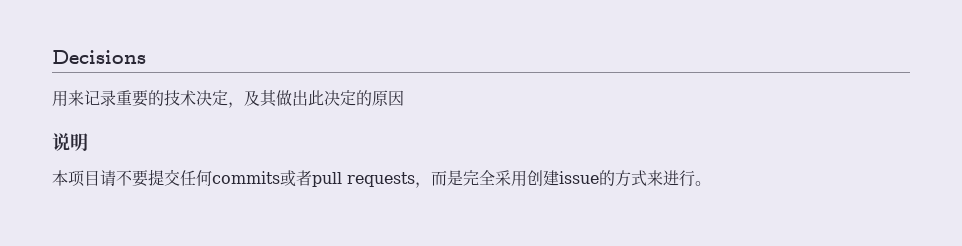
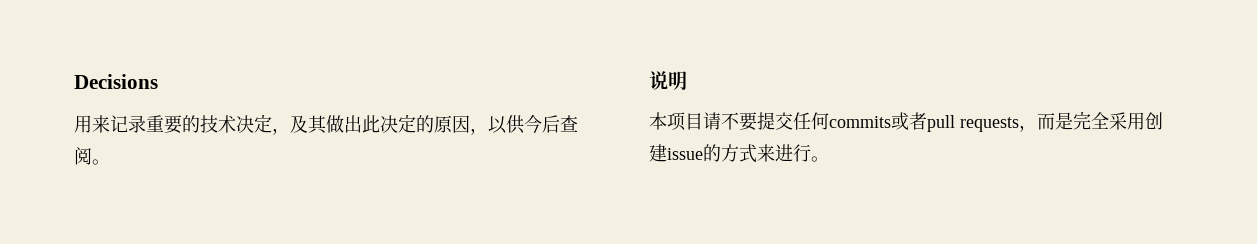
(404, 98) none -> [470,115,578,135] [74,147,110,165] ，以供今后查阅。

